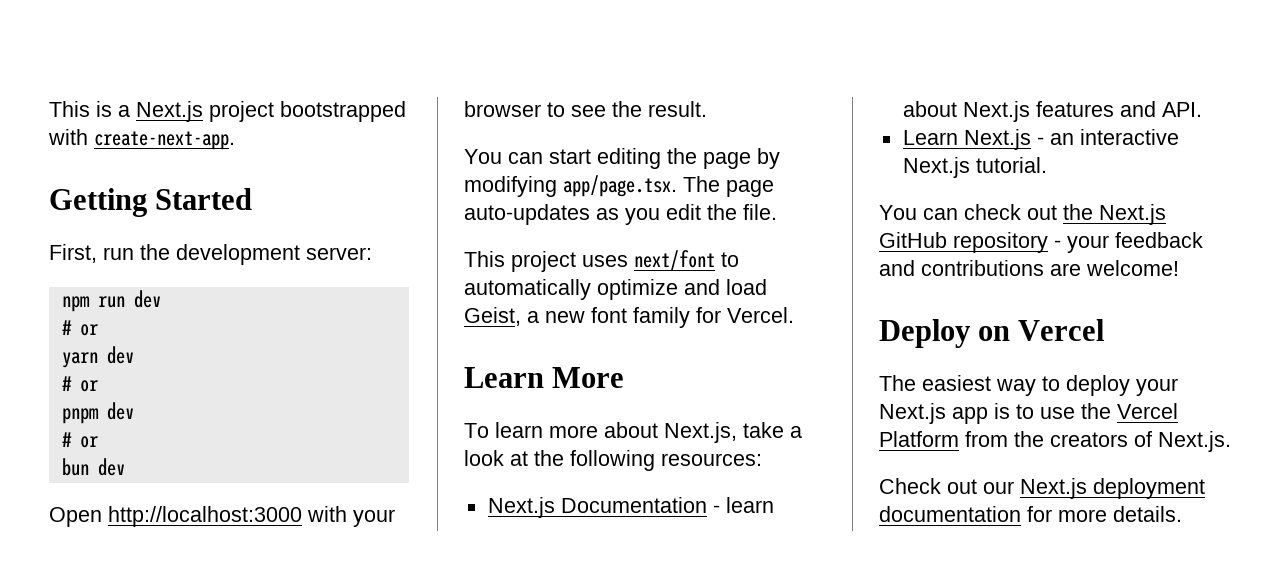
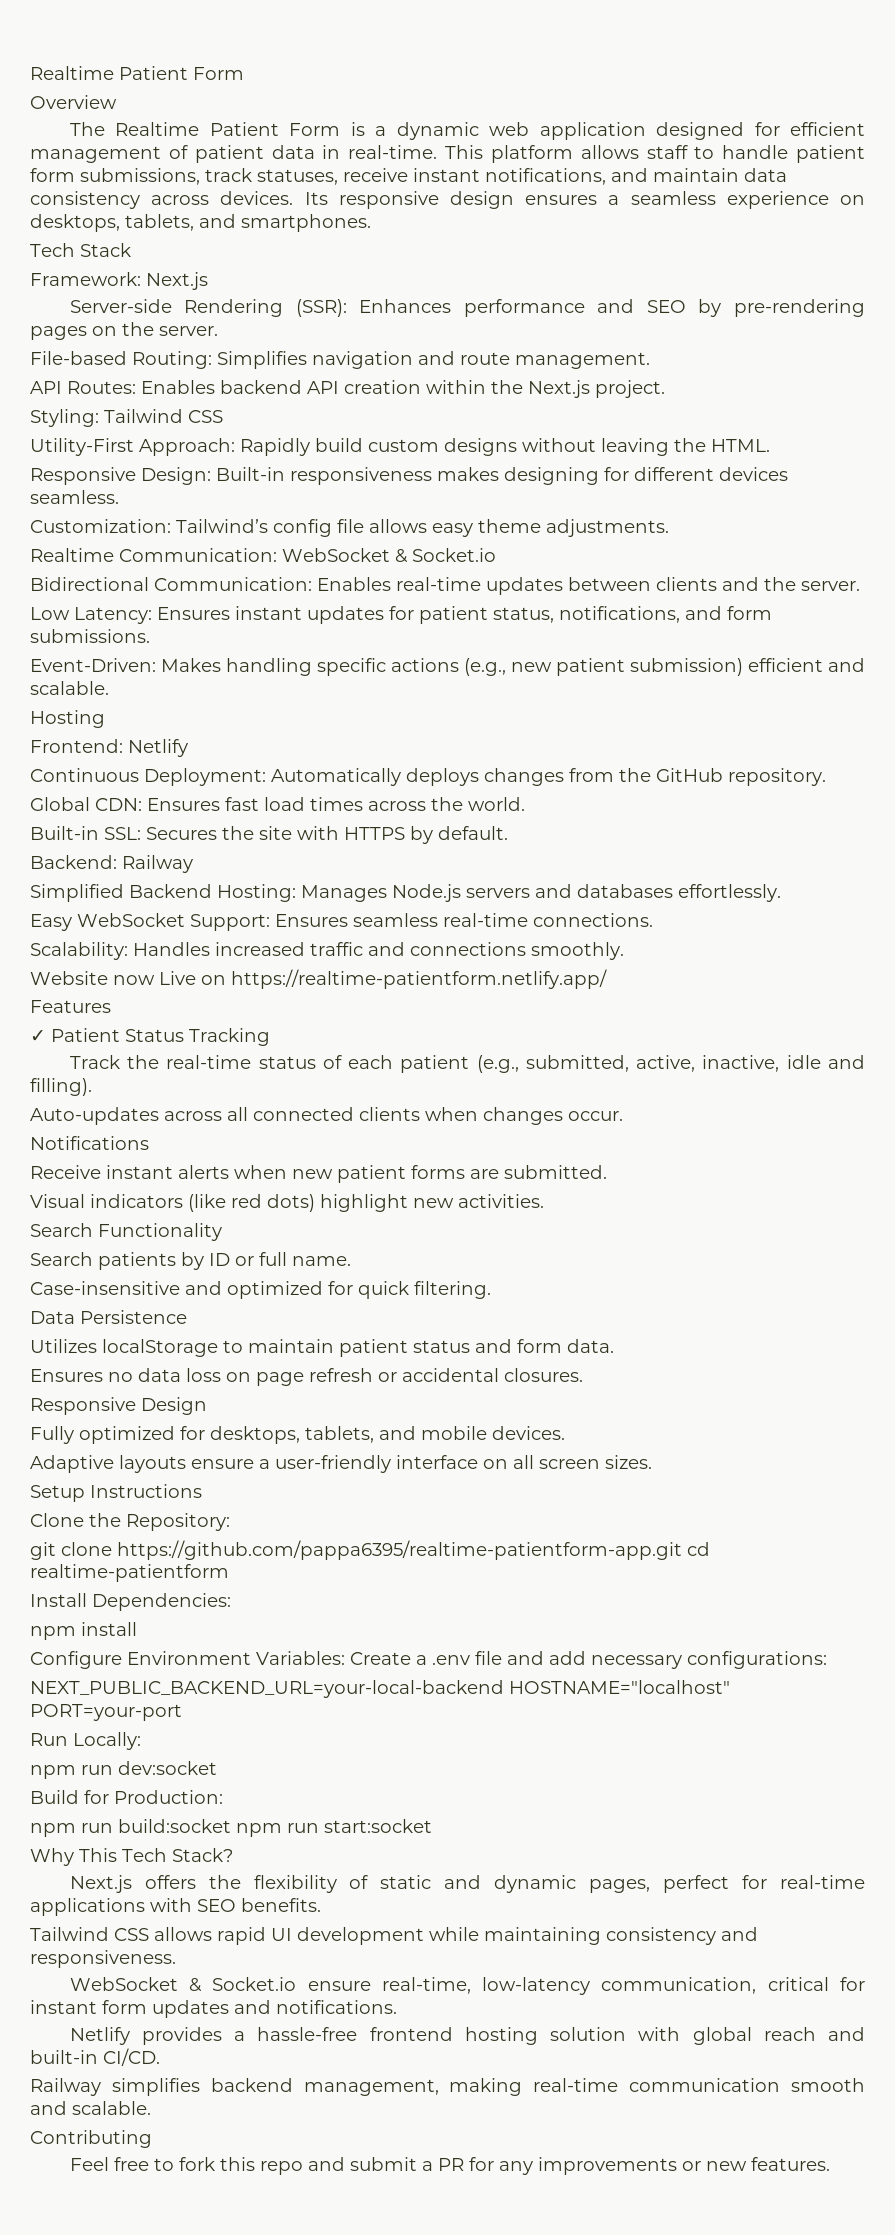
[49,101,406,122] [48,129,235,150] [49,188,253,217] [49,244,372,265] [61,290,161,312] [61,320,98,336] [61,346,134,368] [61,376,98,392] [61,402,134,424] [61,432,98,448] [61,458,125,476] [49,506,395,527] [464,101,707,117] [464,148,780,169] [464,175,774,197] [464,204,777,225] [464,250,739,272] [464,279,767,300] [464,307,794,328] [464,367,625,388] [464,422,802,443] [464,450,762,471] [487,497,774,518] [902,101,1202,122] [902,129,1179,150] [902,157,1047,178] [879,204,1166,225] [879,232,1203,253] [879,260,1179,276] [879,319,1105,348] [879,375,1178,396] [879,403,1178,424] [879,431,1231,452] [879,478,1205,499] [879,506,1182,522] This is a Next.js project bootstrapped with create-next-app. // Getting Started // First, run the development server: // npm run dev // # or // yarn dev // # or // pnpm dev // # or // bun dev // Open http://localhost:3000 with your browser to see the result. // You can start editing the page by modifying app/page.tsx. The page auto-updates as you edit the file. // This project uses next/font to automatically optimize and load Geist, a new font family for Vercel. // Learn More // To learn more about Next.js, take a look at the following resources: // Next.js Documentation - learn about Next.js features and API. // Learn Next.js - an interactive Next.js tutorial. // You can check out the Next.js GitHub repository - your feedback and contributions are welcome! // Deploy on Vercel // The easiest way to deploy your Next.js app is to use the Vercel Platform from the creators of Next.js. // Check out our Next.js deployment documentation for more details. -> [30,66,244,80] [30,95,117,109] [69,122,865,140] [30,145,866,163] [30,168,787,185] [30,191,866,209] [30,214,371,232] [30,243,131,257] [30,272,208,290] [69,299,866,317] [30,322,218,340] [30,351,650,369] [30,380,665,398] [30,409,223,427] [30,438,770,456] [30,467,788,485] [30,490,119,504] [30,519,669,537] [30,548,496,563] [30,577,860,595] [30,606,772,624] [30,629,150,643] [30,658,865,676] [30,681,109,695] [30,710,105,728] [30,739,188,757] [30,768,826,786] [30,797,525,811] [30,826,508,844] [30,855,193,873] [30,884,781,902] [30,913,653,931] [30,942,624,960] [30,969,607,989] [30,1000,111,1013] [30,1028,270,1046] [69,1055,866,1073] [30,1078,92,1096] [30,1107,623,1125] [30,1136,149,1150] [30,1165,607,1183] [30,1194,544,1212] [30,1223,222,1241] [30,1252,351,1270] [30,1281,491,1299] [30,1310,187,1324] [30,1339,614,1357] [30,1368,583,1386] [30,1397,207,1415] [30,1426,565,1444] [30,1455,652,1473] [30,1484,202,1502] [30,1513,230,1531] [30,1540,710,1560] [30,1564,229,1582] [30,1593,231,1611] [30,1622,137,1640] [30,1651,827,1669] [30,1680,730,1698] [30,1704,182,1721] [30,1732,141,1750] [30,1761,217,1779] [30,1790,223,1804] [30,1819,432,1837] [30,1848,233,1866] [69,1875,866,1893] [30,1898,321,1916] [30,1927,758,1945] [30,1950,176,1968] [69,1977,866,1995] [30,2000,397,2018] [69,2027,866,2045] [30,2048,160,2066] [30,2078,865,2096] [30,2101,151,2115] [30,2130,152,2148] [69,2157,830,2175] Realtime Patient Form // Overview // The Realtime Patient Form is a dynamic web application designed for efficient management of patient data in real-time. This platform allows staff to handle patient form submissions, track statuses, receive instant notifications, and maintain data consistency across devices. Its responsive design ensures a seamless experience on desktops, tablets, and smartphones. // Tech Stack // Framework: Next.js // Server-side Rendering (SSR): Enhances performance and SEO by pre-rendering pages on the server. // File-based Routing: Simplifies navigation and route management. // API Routes: Enables backend API creation within the Next.js project. // Styling: Tailwind CSS // Utility-First Approach: Rapidly build custom designs without leaving the HTML. // Responsive Design: Built-in responsiveness makes designing for different devices seamless. // Customization: Tailwind’s config file allows easy theme adjustments. // Realtime Communication: WebSocket & Socket.io // Bidirectional Communication: Enables real-time updates between clients and the server. // Low Latency: Ensures instant updates for patient status, notifications, and form submissions. // Event-Driven: Makes handling specific actions (e.g., new patient submission) efficient and scalable. // Hosting // Frontend: Netlify // Continuous Deployment: Automatically deploys changes from the GitHub repository. // Global CDN: Ensures fast load times across the world. // Built-in SSL: Secures the site with HTTPS by default. // Backend: Railway // Simplified Backend Hosting: Manages Node.js servers and databases effortlessly. // Easy WebSocket Support: Ensures seamless real-time connections. // Scalability: Handles increased traffic and connections smoothly. // Website now Live on https://realtime-patientform.netlify.app/ // Features // ✓ Patient Status Tracking // Track the real-time status of each patient (e.g., submitted, active, inactive, idle and filling). // Auto-updates across all connected clients when changes occur. // Notifications // Receive instant alerts when new patient forms are submitted. // Visual indicators (like red dots) highlight new activities. // Search Functionality // Search patients by ID or full name. // Case-insensitive and optimized for quick filtering. // Data Persistence // Utilizes localStorage to maintain patient status and form data. // Ensures no data loss on page refresh or accidental closures. // Responsive Design // Fully optimized for desktops, tablets, and mobile devices. // Adaptive layouts ensure a user-friendly interface on all screen sizes. // Setup Instructions // Clone the Repository: // git clone https://github.com/pappa6395/realtime-patientform-app.git cd realtime-patientform // Install Dependencies: // npm install // Configure Environment Variables: Create a .env file and add necessary configurations: // NEXT_PUBLIC_BACKEND_URL=your-local-backend HOSTNAME="localhost" PORT=your-port // Run Locally: // npm run dev:socket // Build for Production: // npm run build:socket npm run start:socket // Why This Tech Stack? // Next.js offers the flexibility of static and dynamic pages, perfect for real-time applications with SEO benefits. // Tailwind CSS allows rapid UI development while maintaining consistency and responsiveness. // WebSocket & Socket.io ensure real-time, low-latency communication, critical for instant form updates and notifications. // Netlify provides a hassle-free frontend hosting solution with global reach and built-in CI/CD. // Railway simplifies backend management, making real-time communication smooth and scalable. // Contributing // Feel free to fork this repo and submit a PR for any improvements or new features.

